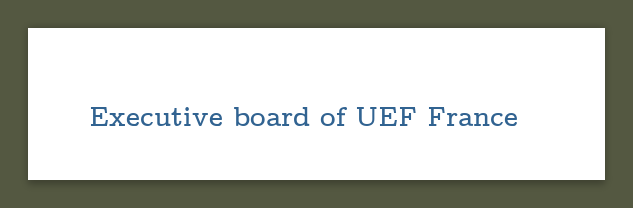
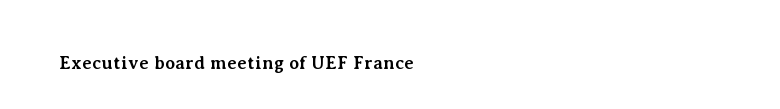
(310, 116) none -> [210,56,284,73] meeting

